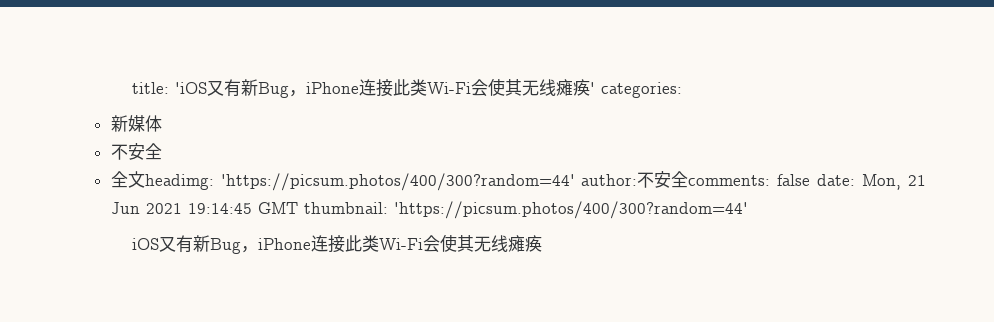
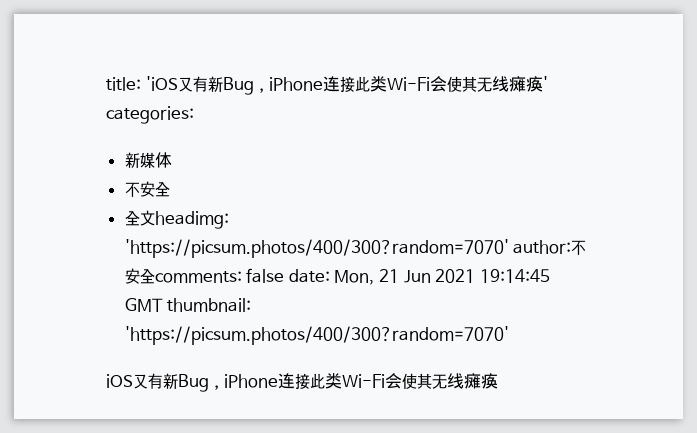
[220,173,575,191] 'https://picsum.photos/400/300?random=44' -> [124,239,509,258] 'https://picsum.photos/400/300?random=7070'
[393,201,748,219] 'https://picsum.photos/400/300?random=44' -> [124,326,509,345] 'https://picsum.photos/400/300?random=7070'

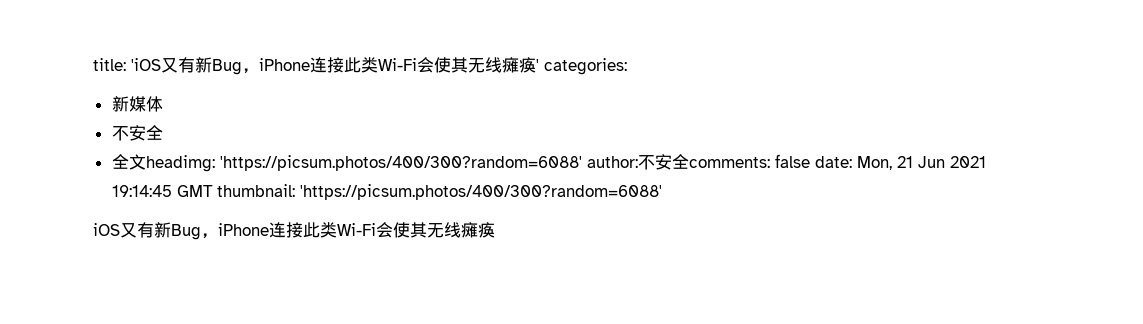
[124,239,509,258] 'https://picsum.photos/400/300?random=7070' -> [219,155,582,171] 'https://picsum.photos/400/300?random=6088'
[124,326,509,345] 'https://picsum.photos/400/300?random=7070' -> [299,184,662,200] 'https://picsum.photos/400/300?random=6088'

